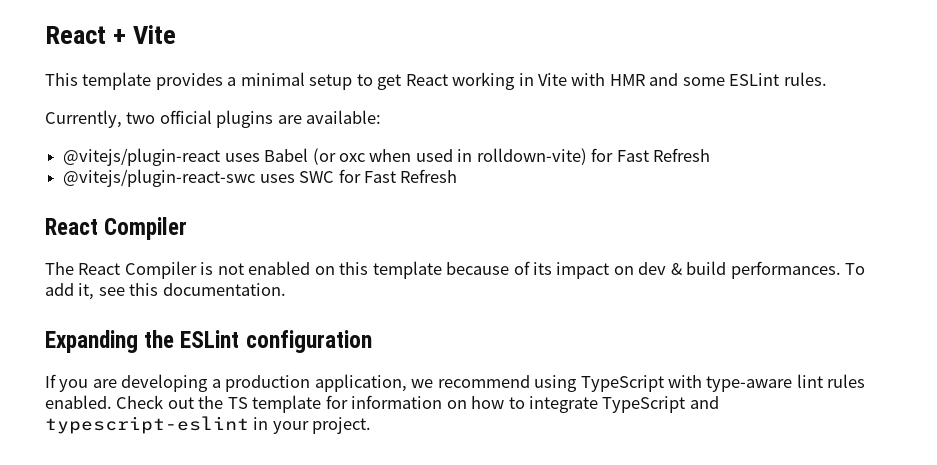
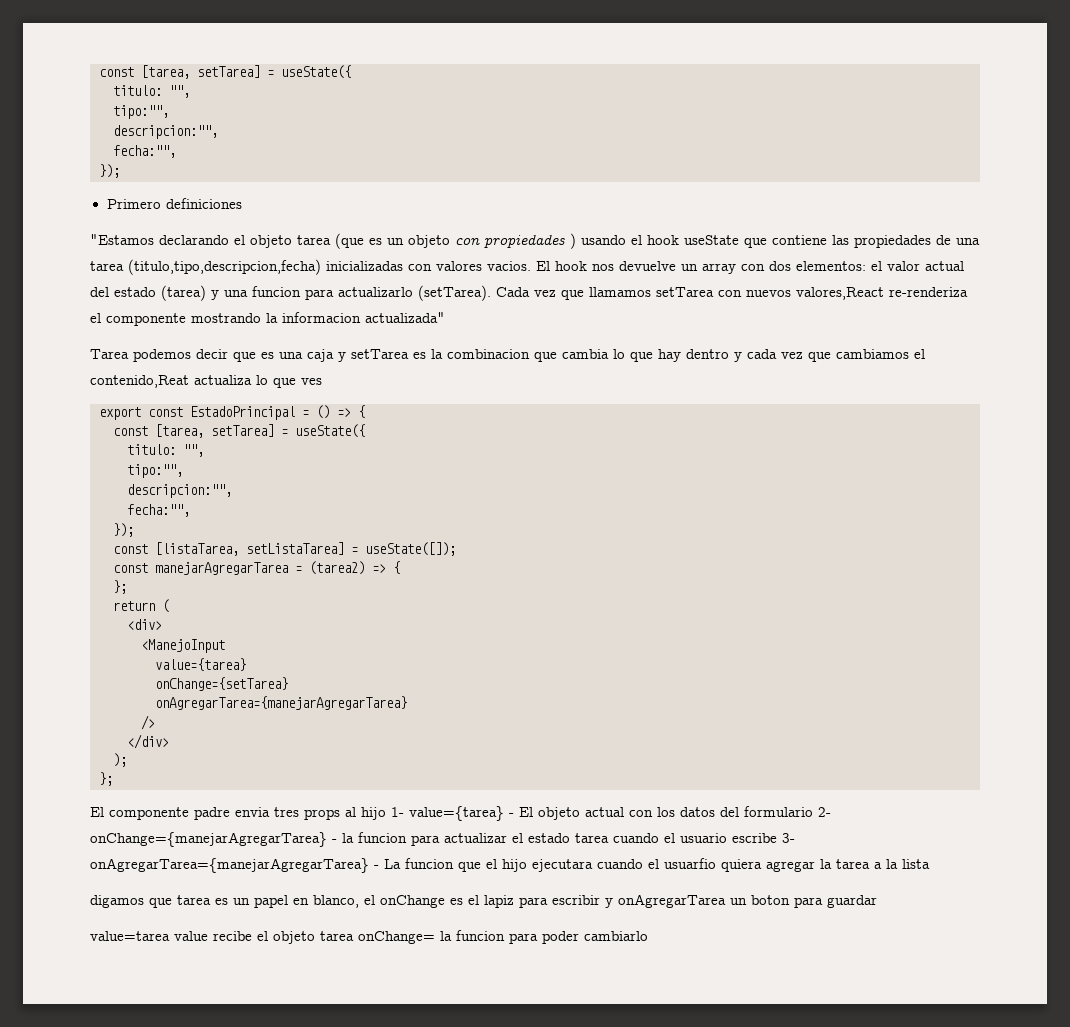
[45,25,177,44] [45,72,827,90] [45,110,382,128] [63,148,711,166] [63,169,458,187] [45,217,188,240] [45,261,866,279] [45,283,286,300] [45,330,372,353] [45,374,866,392] [45,395,719,413] [45,416,372,434] React + Vite // This template provides a minimal setup to get React working in Vite with HMR and some ESLint rules. // Currently, two official plugins are available: // @vitejs/plugin-react uses Babel (or oxc when used in rolldown-vite) for Fast Refresh // @vitejs/plugin-react-swc uses SWC for Fast Refresh // React Compiler // The React Compiler is not enabled on this template because of its impact on dev & build performances. To add it, see this documentation. // Expanding the ESLint configuration // If you are developing a production application, we recommend using TypeScript with type-aware lint rules enabled. Check out the TS template for information on how to integrate TypeScript and typescript-eslint in your project. -> [99,65,351,79] [113,85,190,98] [113,105,169,119] [113,125,218,139] [113,145,176,158] [99,164,120,178] [106,198,242,209] [90,233,980,249] [90,259,964,275] [90,285,968,301] [90,312,445,326] [90,349,925,362] [90,375,322,388] [99,405,365,420] [113,424,365,438] [127,444,204,457] [127,464,183,478] [127,484,232,498] [127,504,190,517] [113,523,134,537] [113,542,456,556] [113,561,400,575] [113,580,127,594] [113,599,169,613] [127,619,162,630] [141,639,225,653] [155,658,246,671] [155,677,288,691] [155,696,407,710] [141,715,155,730] [127,734,169,749] [113,753,127,767] [99,772,113,786] [90,806,831,821] [90,832,795,847] [90,858,930,873] [90,894,877,908] [90,930,648,944] const [tarea, setTarea] = useState({ // titulo: "", // tipo:"", // descripcion:"", // fecha:"", // }); // Primero definiciones // "Estamos declarando el objeto tarea (que es un objeto con propiedades ) usando el hook useState que contiene las propiedades de una tarea (titulo,tipo,descripcion,fecha) inicializadas con valores vacios. El hook nos devuelve un array con dos elementos: el valor actual del estado (tarea) y una funcion para actualizarlo (setTarea). Cada vez que llamamos setTarea con nuevos valores,React re-renderiza el componente mostrando la informacion actualizada" // Tarea podemos decir que es una caja y setTarea es la combinacion que cambia lo que hay dentro y cada vez que cambiamos el contenido,Reat actualiza lo que ves // export const EstadoPrincipal = () => { // const [tarea, setTarea] = useState({ // titulo: "", // tipo:"", // descripcion:"", // fecha:"", // }); // const [listaTarea, setListaTarea] = useState([]); // const manejarAgregarTarea = (tarea2) => { // }; // return ( // <div> // <ManejoInput // value={tarea} // onChange={setTarea} // onAgregarTarea={manejarAgregarTarea} // /> // </div> // ); // }; // El componente padre envia tres props al hijo 1- value={tarea} - El objeto actual con los datos del formulario 2- onChange={manejarAgregarTarea} - la funcion para actualizar el estado tarea cuando el usuario escribe 3- onAgregarTarea={manejarAgregarTarea} - La funcion que el hijo ejecutara cuando el usuarfio quiera agregar la tarea a la lista // digamos que tarea es un papel en blanco, el onChange es el lapiz para escribir y onAgregarTarea un boton para guardar // value=tarea value recibe el objeto tarea onChange= la funcion para poder cambiarlo

